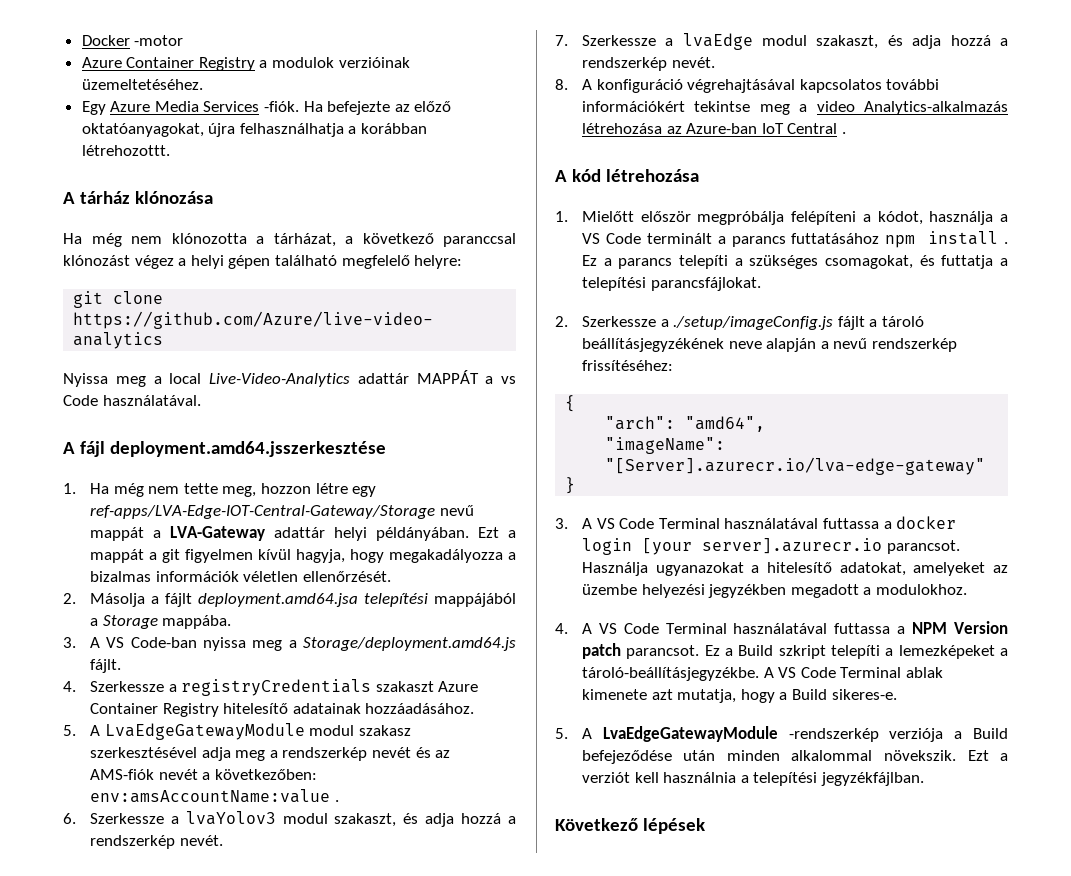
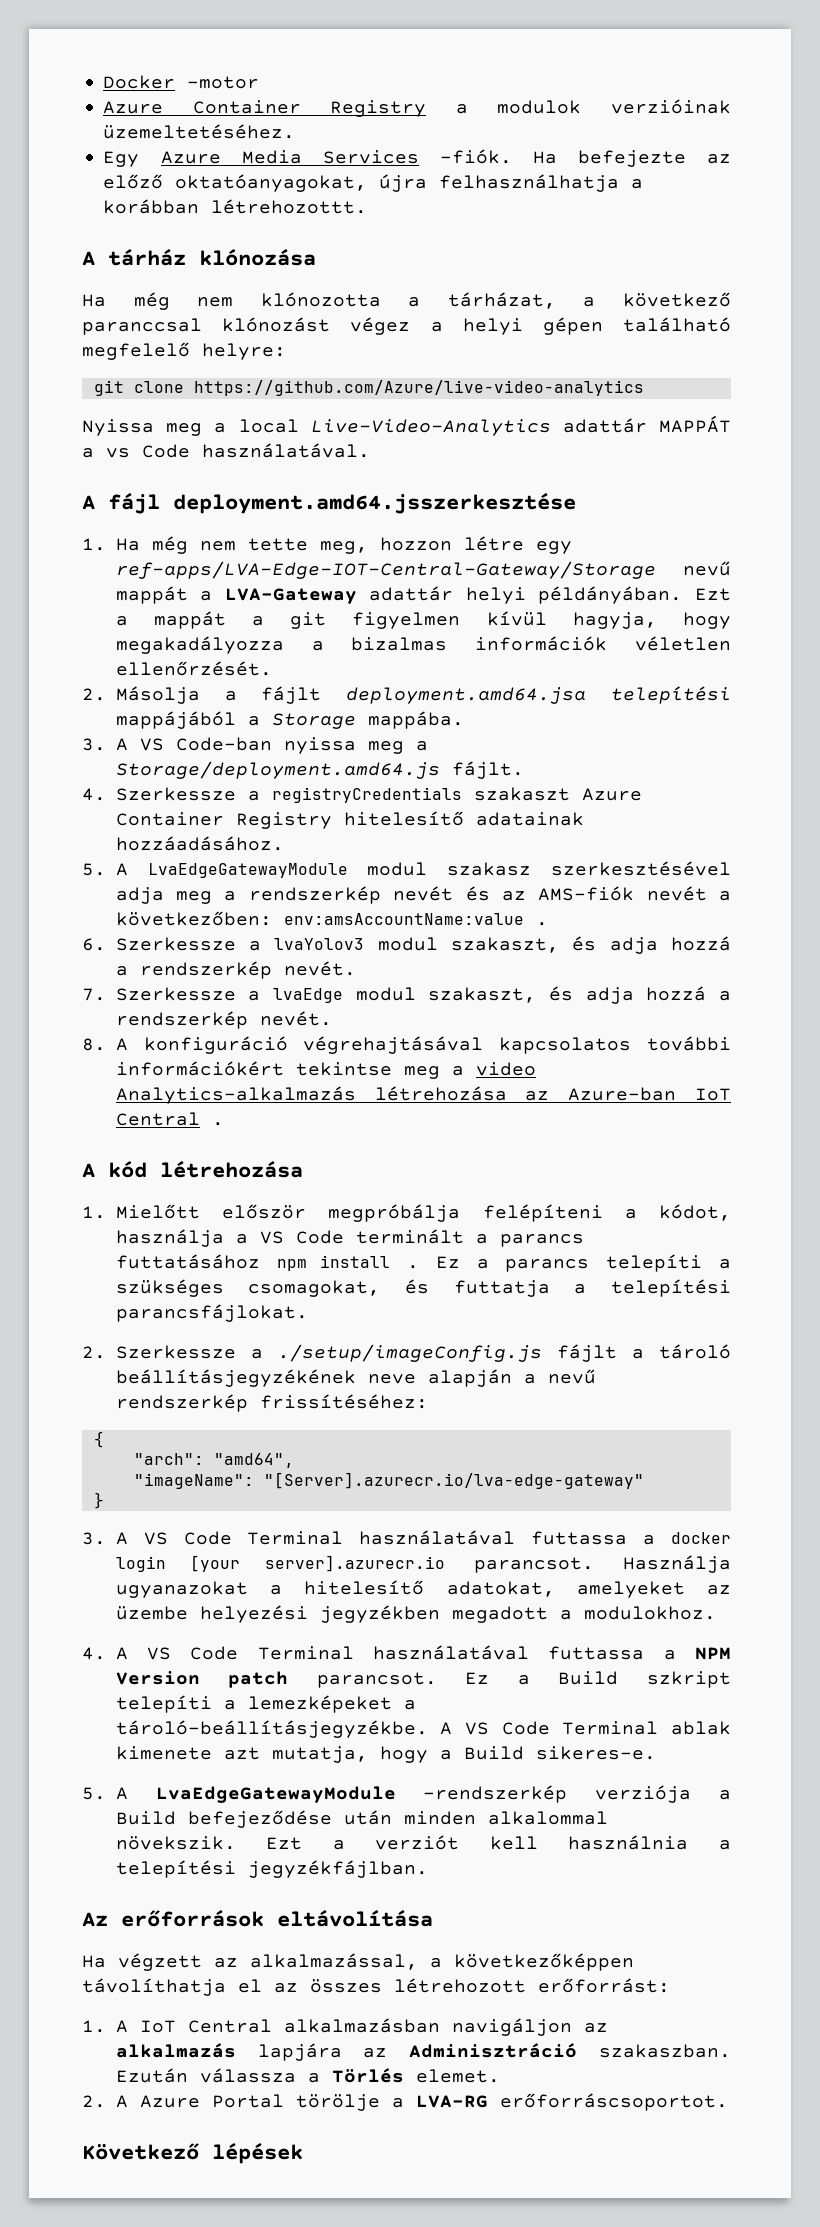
(924, 779) none -> [82,1909,433,1927] [82,1953,634,1971] [82,1978,670,1996] [82,2018,608,2036] [115,2043,731,2061] [115,2068,500,2083] [82,2093,728,2111] // Az erőforrások eltávolítása // Ha végzett az alkalmazással, a következőképpen távolíthatja el az összes létrehozott erőforrást: // 1. A IoT Central alkalmazásban navigáljon az alkalmazás lapjára az Adminisztráció szakaszban. Ezután válassza a Törlés elemet. // 2. A Azure Portal törölje a LVA-RG erőforráscsoportot.

